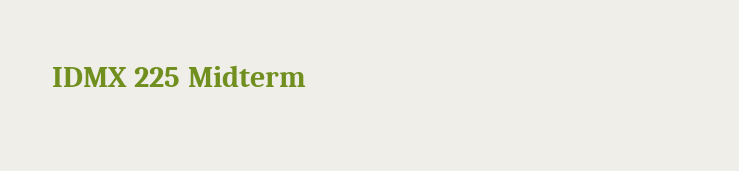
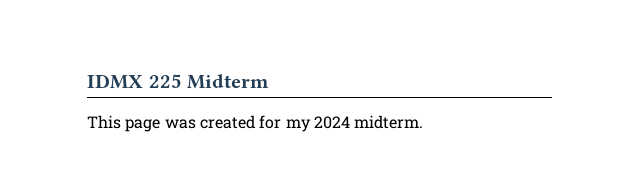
(307, 76) none -> [87,115,424,132] // This page was created for my 2024 midterm.

